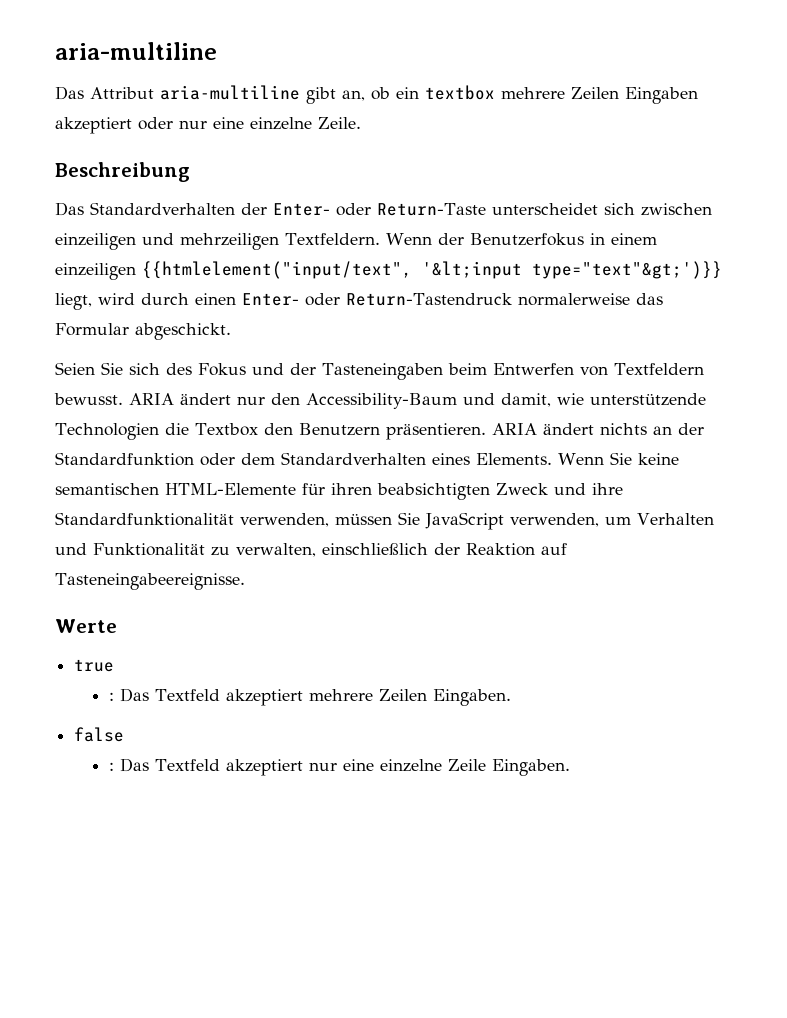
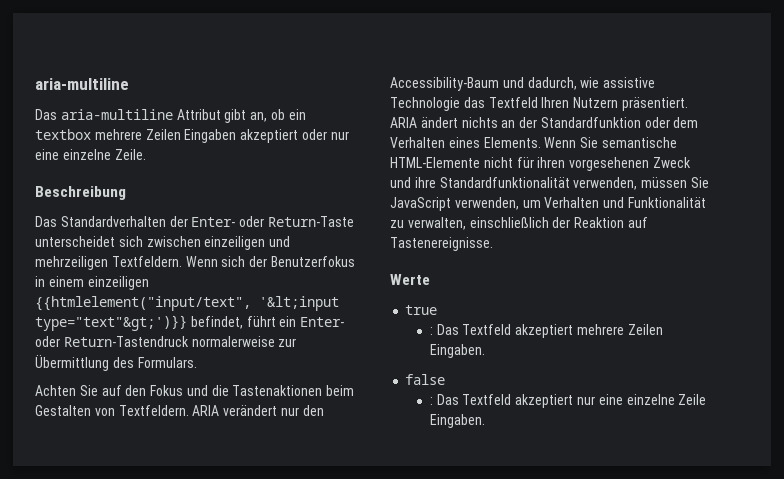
[90,85,300,100] Attribut aria-multiline -> [60,109,221,120] aria-multiline Attribut
(432, 239) none -> [221,256,246,267] sich
[55,293,663,310] [55,323,231,340] [55,362,704,380] [54,393,706,409] [55,423,486,440] liegt, wird durch einen Enter- oder Return-Tastendruck normalerweise das Formular abgeschickt. // Seien Sie sich des Fokus und der Tasteneingaben beim Entwerfen von Textfeldern bewusst. ARIA ändert nur den Accessibility-Baum und damit, wie unterstützende Technologien die Textbox den Benutzern präsentieren. -> [190,316,345,329] [35,336,297,347] [35,354,197,371] [35,385,355,396] [35,405,324,416] [390,77,656,91] [390,97,688,111] befindet, führt ein Enter- oder Return-Tastendruck normalerweise zur Übermittlung des Formulars. // Achten Sie auf den Fokus und die Tastenaktionen beim Gestalten von Textfeldern. ARIA verändert nur den Accessibility-Baum und dadurch, wie assistive Technologie das Textfeld Ihren Nutzern präsentiert.
[281,452,426,465] Standardverhalten -> [390,137,445,148] Verhalten
[637,453,679,465] [55,483,296,495] keine semantischen HTML-Elemente -> [601,137,677,148] [390,157,513,168] semantische HTML-Elemente nicht
[377,483,490,500] beabsichtigten -> [569,157,650,171] vorgesehenen
[55,573,245,590] Tasteneingabeereignisse. -> [390,237,493,251] Tastenereignisse.

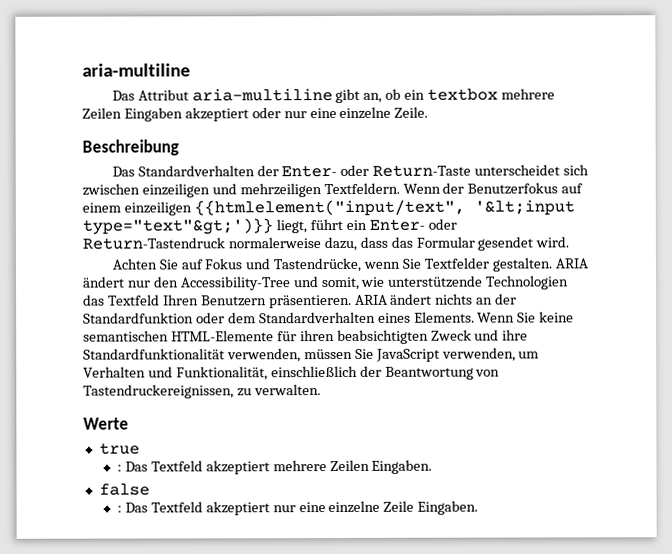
[60,109,221,120] aria-multiline Attribut -> [137,88,333,102] Attribut aria-multiline
[221,256,246,267] sich -> (441, 188) none
[35,276,45,287] in -> [561,183,584,194] auf
[190,316,243,329] befindet, -> [275,219,307,234] liegt,
[278,338,297,347] [35,354,197,371] zur Übermittlung des Formulars. -> [323,236,570,252] dazu, dass das Formular gesendet wird.
[125,385,147,396] den -> (203, 264) none
[211,385,355,396] [35,405,324,416] [390,77,656,91] [390,97,460,111] die Tastenaktionen beim Gestalten von Textfeldern. ARIA verändert nur den Accessibility-Baum und dadurch, wie assistive Technologie -> [273,257,588,273] [82,275,570,291] Tastendrücke, wenn Sie Textfelder gestalten. ARIA ändert nur den Accessibility-Tree und somit, wie unterstützende Technologien
[573,97,688,111] Nutzern präsentiert. -> [200,294,352,309] Benutzern präsentieren.
[390,137,445,148] Verhalten -> [258,311,376,324] Standardverhalten
[601,137,677,148] [390,157,513,168] semantische HTML-Elemente nicht -> [539,311,575,323] [83,330,274,342] keine semantischen HTML-Elemente
[569,157,650,171] vorgesehenen -> [336,329,429,344] beabsichtigten
[627,197,706,208] [390,217,648,230] [390,237,493,251] Funktionalität zu verwalten, einschließlich der Reaktion auf Tastenereignisse. -> [175,365,501,381] [83,384,321,399] Funktionalität, einschließlich der Beantwortung von Tastendruckereignissen, zu verwalten.

